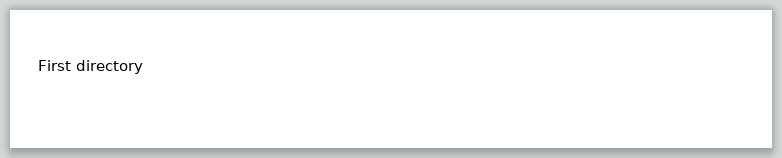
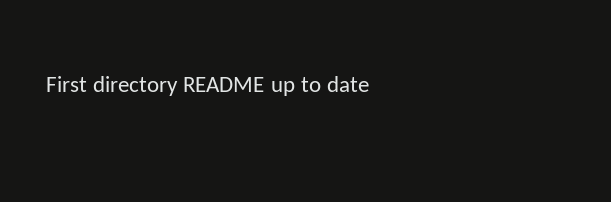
(143, 67) none -> [183,76,370,96] README up to date

